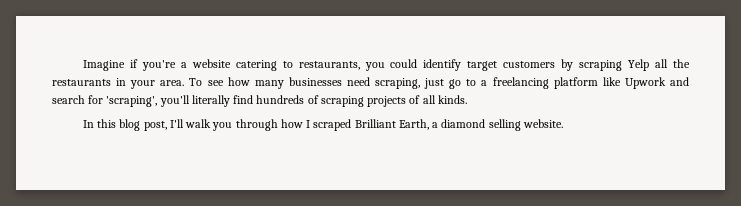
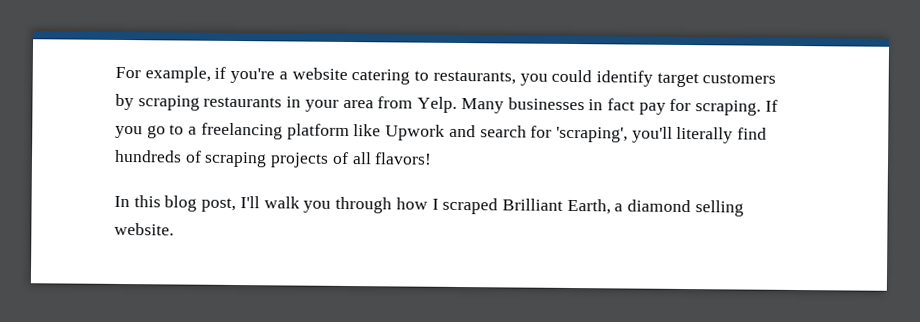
[82,60,125,71] Imagine -> [115,66,211,83] For example,
[628,59,690,71] [52,77,445,89] Yelp all the restaurants in your area. To see how many businesses need scraping, just -> [203,96,778,116] [115,125,143,139] restaurants in your area from Yelp. Many businesses in fact pay for scraping. If you
[437,95,467,104] kinds. -> [374,152,433,165] flavors!

